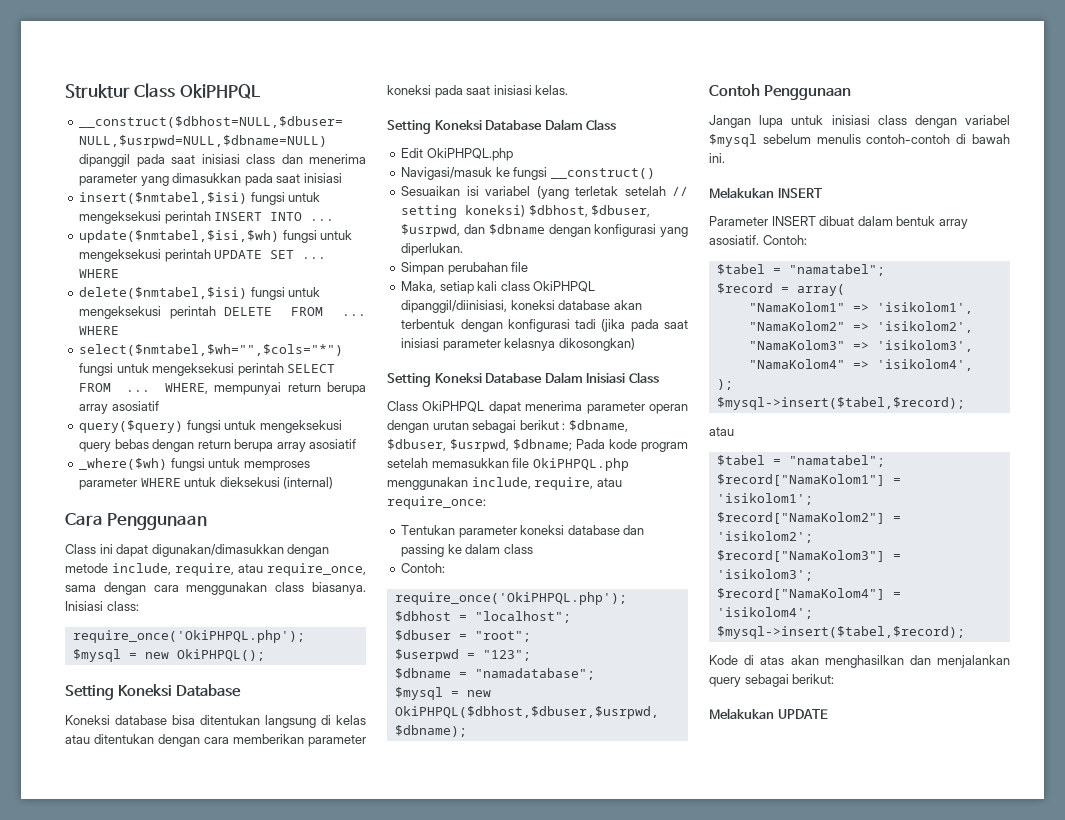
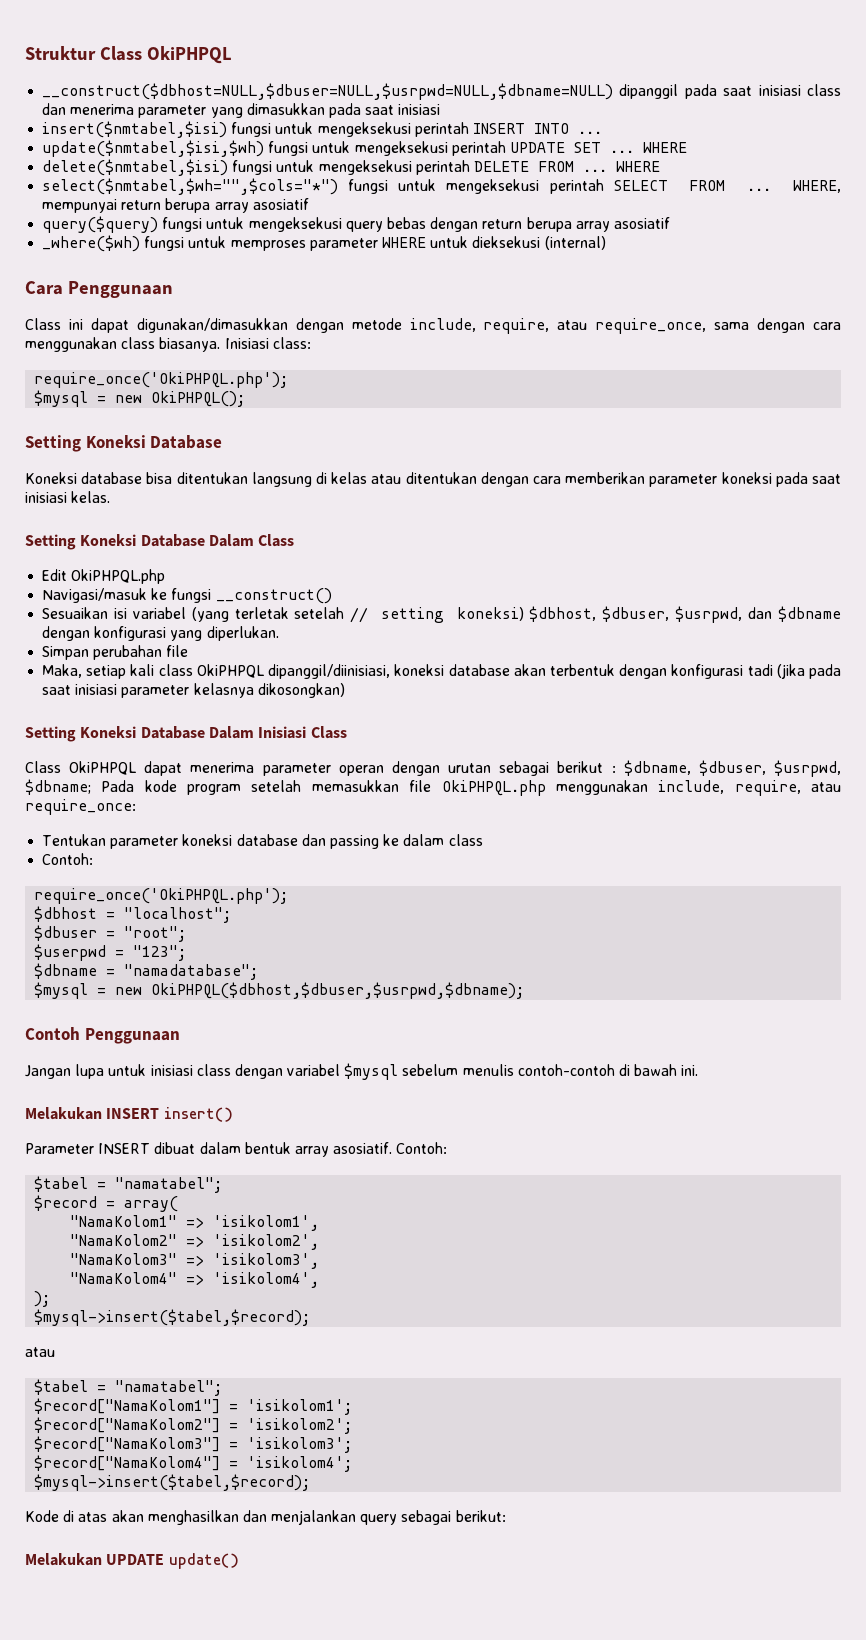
(823, 193) none -> [163,1107,233,1122] insert()
(828, 714) none -> [168,1553,239,1569] update()

